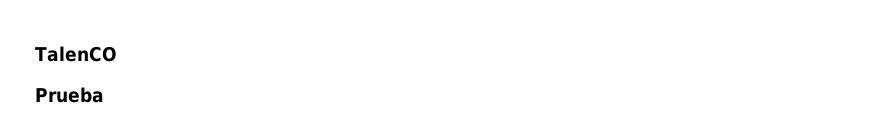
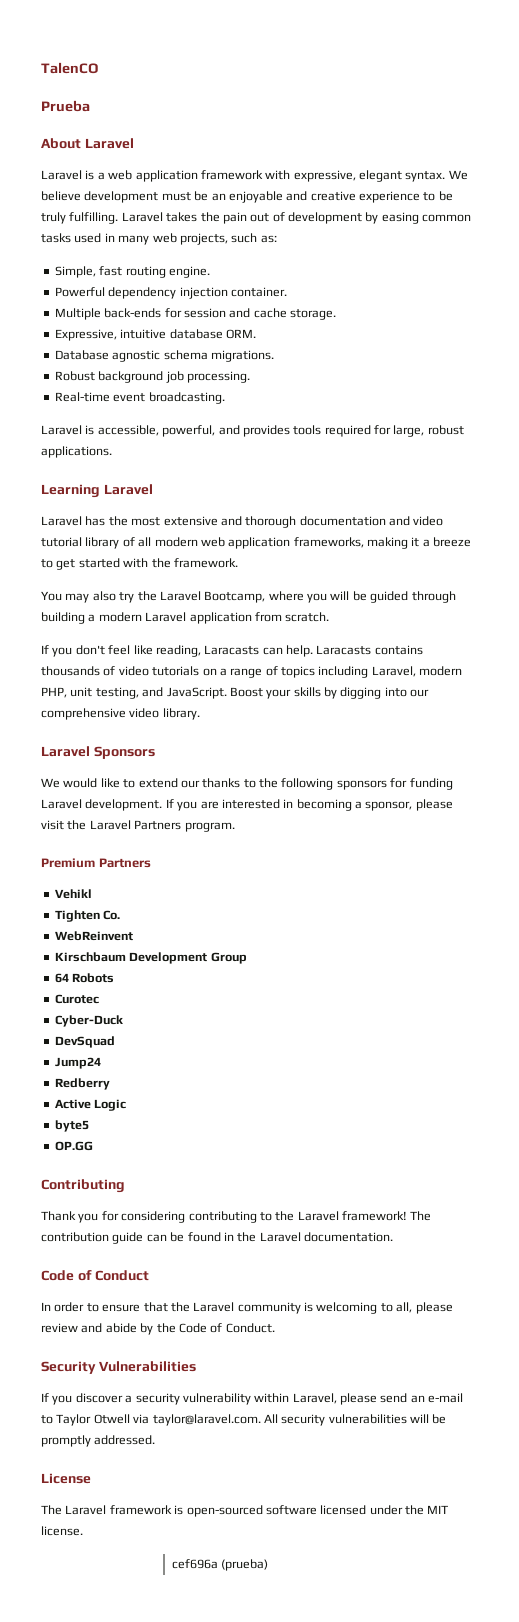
(104, 95) none -> [41,138,134,149] [41,170,468,182] [41,191,453,203] [41,212,472,224] [41,233,277,245] [54,266,210,278] [54,287,287,299] [54,308,336,320] [54,329,256,341] [54,350,274,362] [54,371,250,383] [54,392,225,404] [41,425,464,437] [41,446,112,458] [41,484,153,498] [41,516,444,528] [41,537,472,549] [41,558,238,570] [41,591,456,603] [41,612,330,624] [41,645,423,657] [41,666,463,678] [41,687,430,699] [41,708,200,720] [41,746,155,759] [41,778,453,790] [41,799,453,811] [41,820,235,832] [41,858,151,868] [54,889,92,899] [54,910,121,922] [54,931,133,941] [54,952,247,964] [54,973,115,983] [54,994,99,1004] [54,1015,123,1027] [54,1036,115,1048] [54,1057,101,1069] [54,1078,110,1090] [54,1099,127,1111] [54,1120,89,1132] [54,1141,93,1151] [41,1179,125,1193] [41,1211,432,1223] [41,1232,393,1244] [41,1270,149,1281] [41,1302,453,1314] [41,1323,275,1335] [41,1361,196,1374] [41,1393,464,1405] [41,1414,447,1426] [41,1435,156,1447] [41,1473,91,1484] [41,1505,449,1517] [41,1526,83,1536] [172,1559,269,1571] // About Laravel // Laravel is a web application framework with expressive, elegant syntax. We believe development must be an enjoyable and creative experience to be truly fulfilling. Laravel takes the pain out of development by easing common tasks used in many web projects, such as: // Simple, fast routing engine. // Powerful dependency injection container. // Multiple back-ends for session and cache storage. // Expressive, intuitive database ORM. // Database agnostic schema migrations. // Robust background job processing. // Real-time event broadcasting. // Laravel is accessible, powerful, and provides tools required for large, robust applications. // Learning Laravel // Laravel has the most extensive and thorough documentation and video tutorial library of all modern web application frameworks, making it a breeze to get started with the framework. // You may also try the Laravel Bootcamp, where you will be guided through building a modern Laravel application from scratch. // If you don't feel like reading, Laracasts can help. Laracasts contains thousands of video tutorials on a range of topics including Laravel, modern PHP, unit testing, and JavaScript. Boost your skills by digging into our comprehensive video library. // Laravel Sponsors // We would like to extend our thanks to the following sponsors for funding Laravel development. If you are interested in becoming a sponsor, please visit the Laravel Partners program. // Premium Partners // Vehikl // Tighten Co. // WebReinvent // Kirschbaum Development Group // 64 Robots // Curotec // Cyber-Duck // DevSquad // Jump24 // Redberry // Active Logic // byte5 // OP.GG // Contributing // Thank you for considering contributing to the Laravel framework! The contribution guide can be found in the Laravel documentation. // Code of Conduct // In order to ensure that the Laravel community is welcoming to all, please review and abide by the Code of Conduct. // Security Vulnerabilities // If you discover a security vulnerability within Laravel, please send an e-mail to Taylor Otwell via taylor@laravel.com. All security vulnerabilities will be promptly addressed. // License // The Laravel framework is open-sourced software licensed under the MIT license. // cef696a (prueba)

